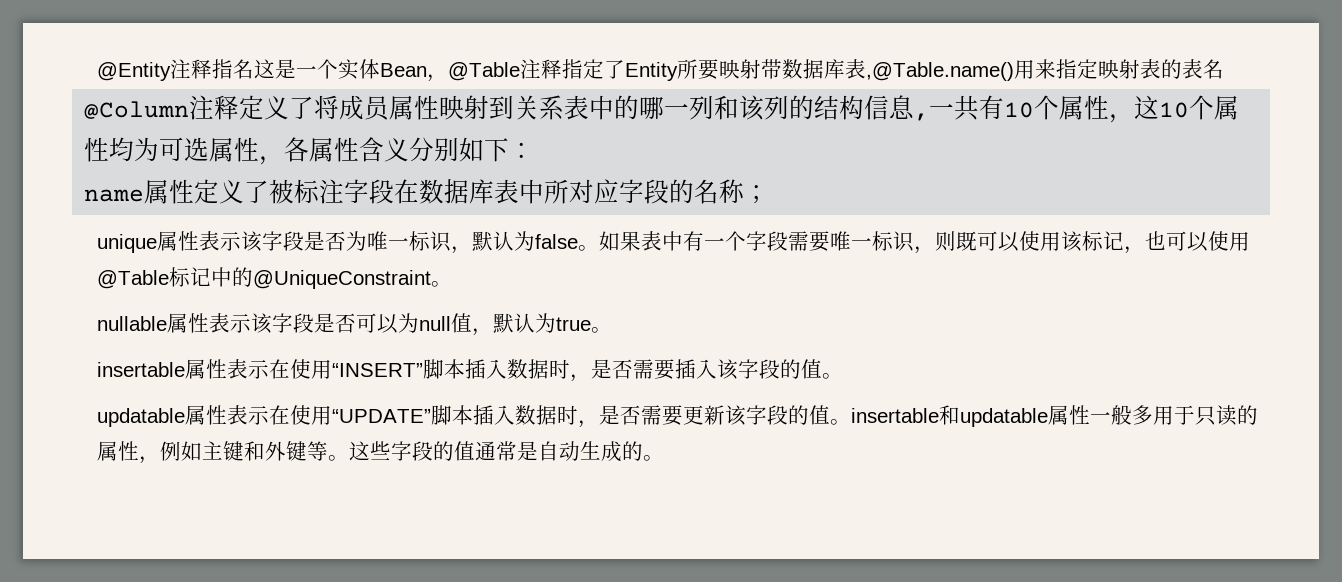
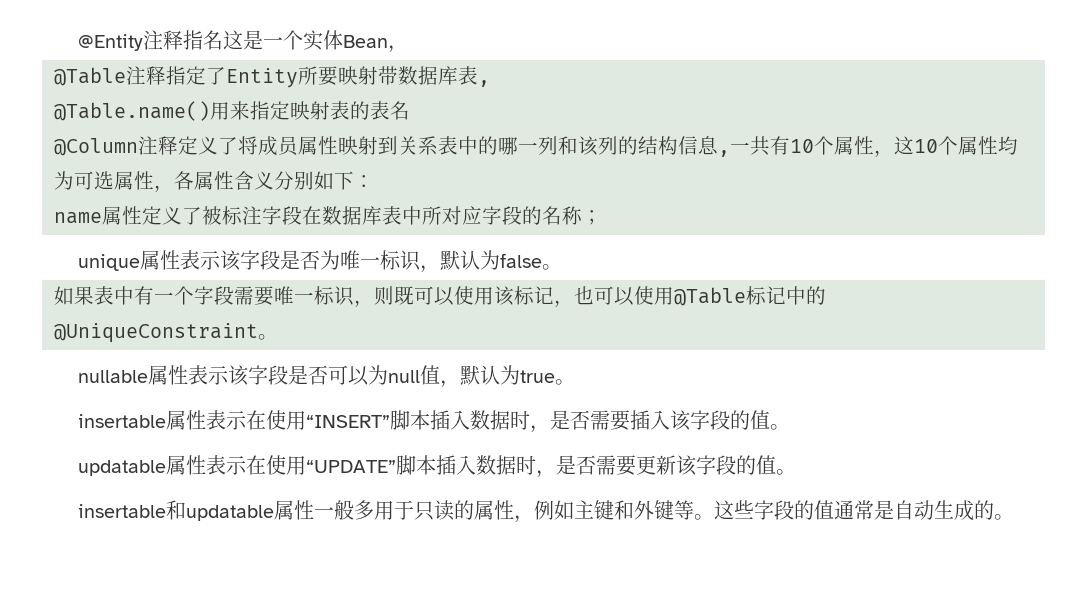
(448, 78) none -> (409, 49) //
[865,62,1014,81] ,@Table.name() -> [478,80,490,87] [54,101,210,121] , // @Table.name()
(599, 248) none -> (563, 267) //
(851, 422) none -> (797, 472) //

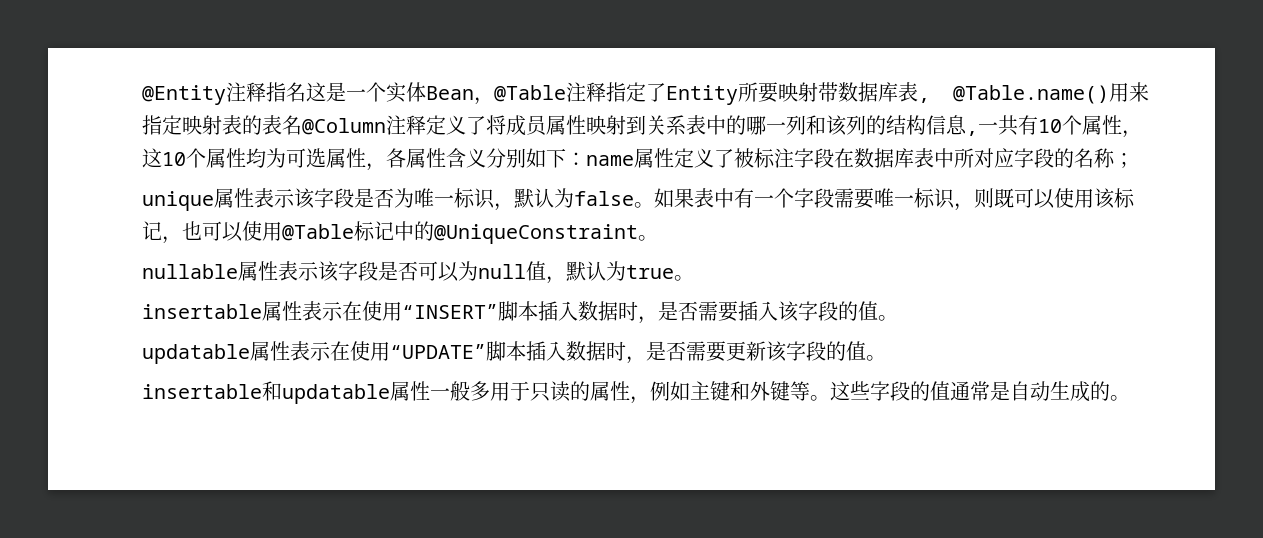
(409, 49) // -> (495, 101) none
(490, 83) // -> (931, 100) none
(410, 110) // -> (303, 125) none
(374, 181) // -> (587, 159) none
(563, 267) // -> (655, 205) none

